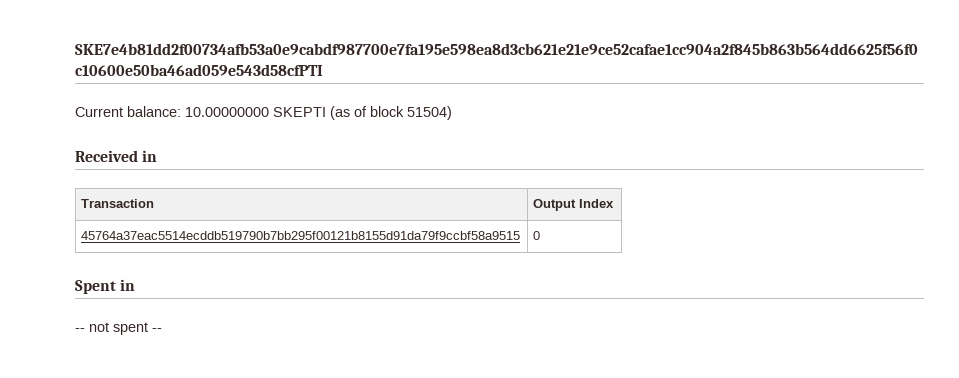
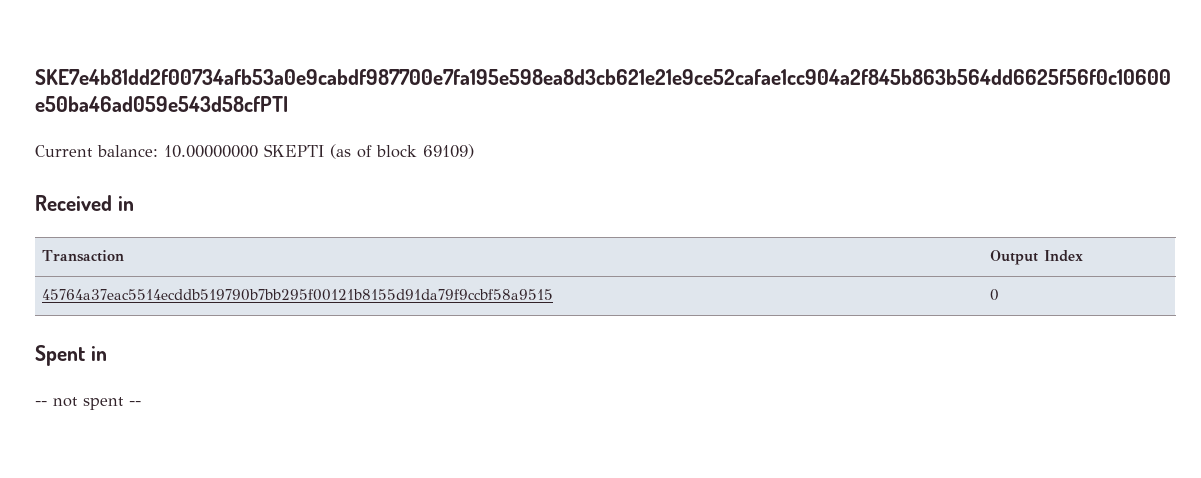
[407,106,452,120] 51504) -> [423,144,474,159] 69109)

